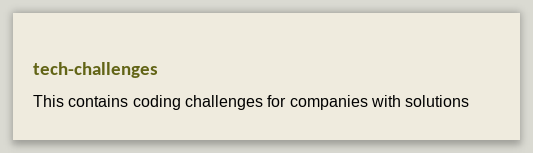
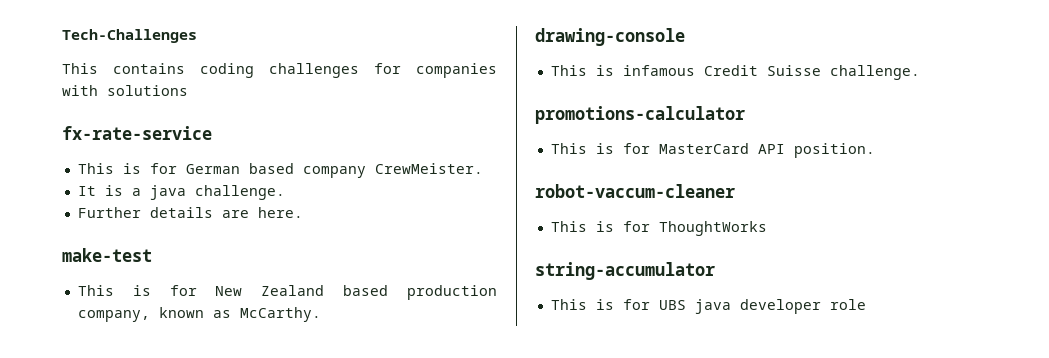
[33,62,158,78] tech-challenges -> [62,29,197,43] Tech-Challenges
(470, 101) none -> [62,126,212,140] [77,163,483,178] [77,185,285,200] [77,207,303,218] [62,248,152,262] [77,285,497,300] [77,307,321,322] [535,28,685,46] [550,65,920,80] [535,106,745,124] [550,143,875,158] [535,184,735,198] [550,221,767,236] [535,262,715,280] [550,299,866,314] // fx-rate-service // This is for German based company CrewMeister. // It is a java challenge. // Further details are here. // make-test // This is for New Zealand based production company, known as McCarthy. // drawing-console // This is infamous Credit Suisse challenge. // promotions-calculator // This is for MasterCard API position. // robot-vaccum-cleaner // This is for ThoughtWorks // string-accumulator // This is for UBS java developer role

